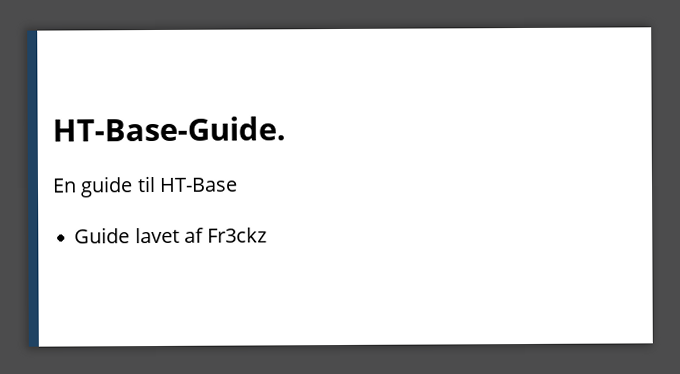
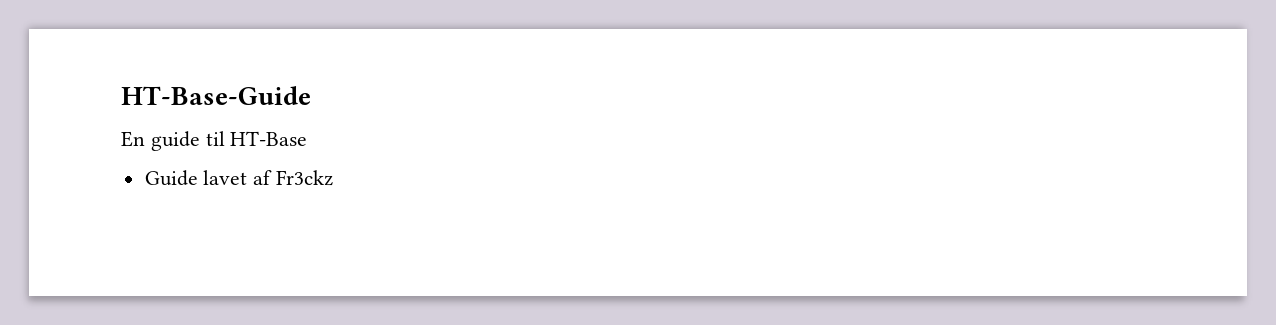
[52,116,286,142] HT-Base-Guide. -> [121,86,311,105] HT-Base-Guide

